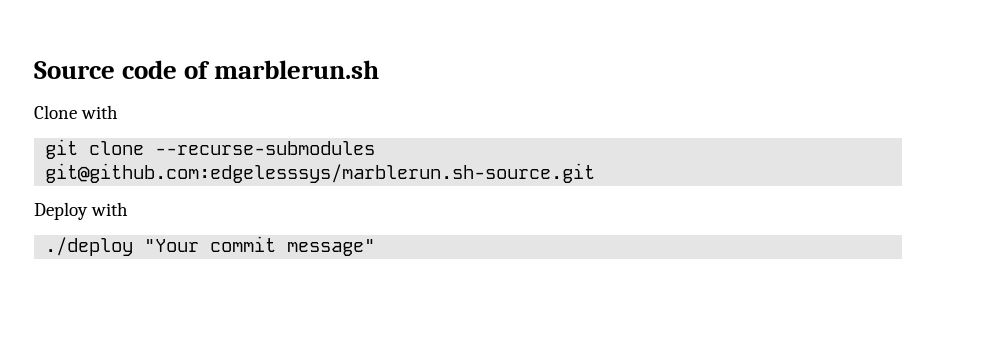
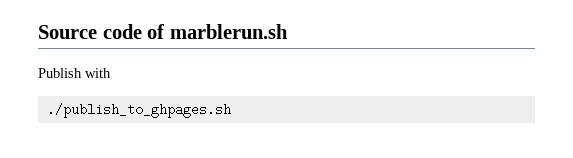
[34,105,119,119] [45,139,376,159] [45,163,596,183] [34,202,129,220] [45,236,376,256] Clone with // git clone --recurse-submodules git@github.com:edgelesssys/marblerun.sh-source.git // Deploy with // ./deploy "Your commit message" -> [38,68,111,78] [46,103,231,118] Publish with // ./publish_to_ghpages.sh

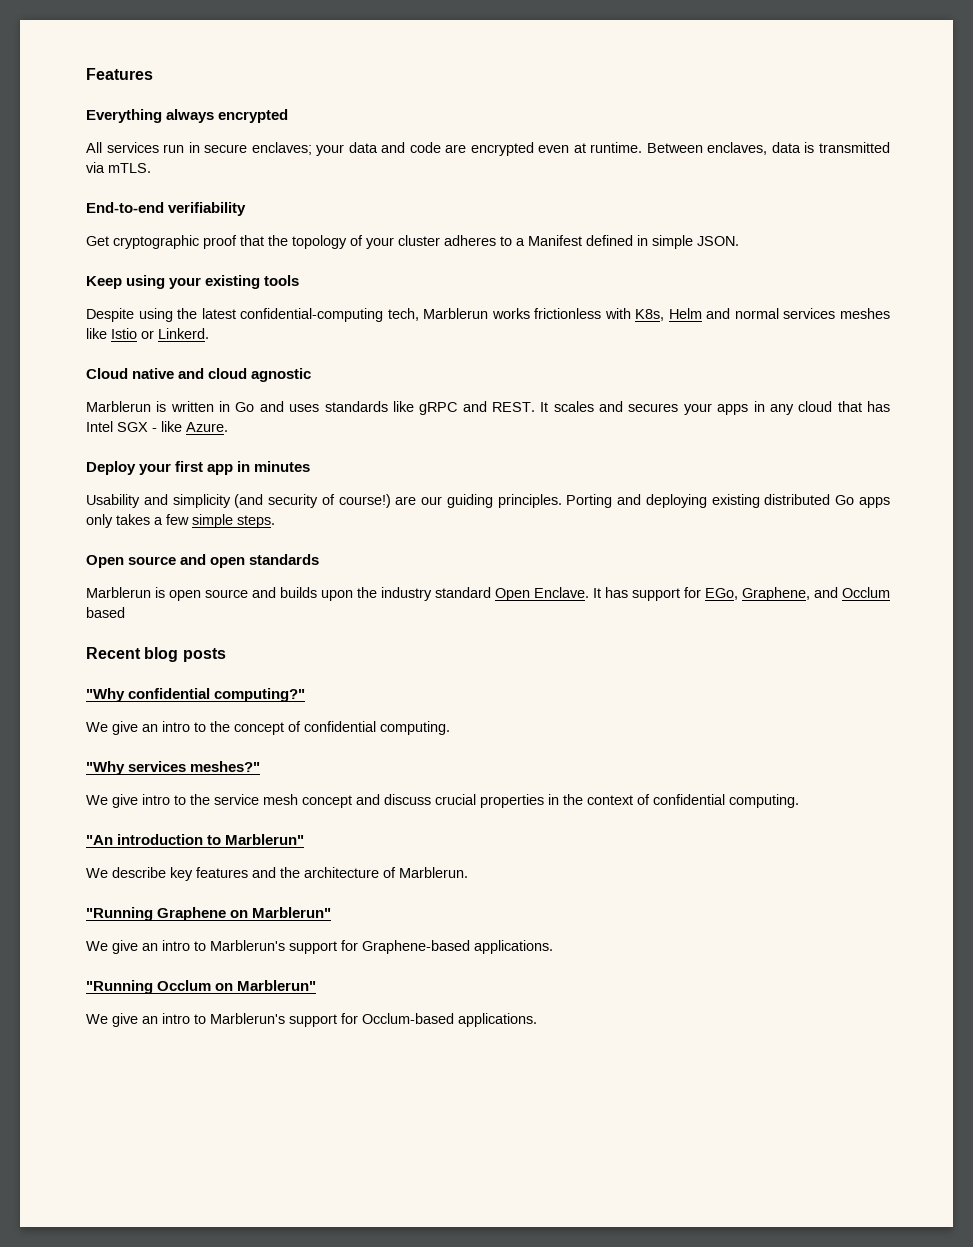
[38,24,288,39] [38,68,111,78] [46,103,231,118] Source code of marblerun.sh // Publish with // ./publish_to_ghpages.sh -> [86,68,153,80] [86,109,289,123] [86,142,890,156] [86,162,151,173] [86,202,247,216] [86,235,739,249] [86,275,300,289] [86,308,890,322] [86,328,209,339] [86,368,312,382] [86,401,891,415] [86,421,228,432] [86,461,311,475] [86,494,890,508] [86,514,275,528] [86,554,320,568] [86,587,890,601] [86,607,125,618] [86,647,226,662] [86,688,306,702] [86,721,450,735] [86,761,261,775] [86,794,799,808] [86,834,305,845] [86,867,468,881] [86,907,332,921] [86,940,553,954] [86,980,317,994] [86,1013,537,1027] Features // Everything always encrypted // All services run in secure enclaves; your data and code are encrypted even at runtime. Between enclaves, data is transmitted via mTLS. // End-to-end verifiability // Get cryptographic proof that the topology of your cluster adheres to a Manifest defined in simple JSON. // Keep using your existing tools // Despite using the latest confidential-computing tech, Marblerun works frictionless with K8s, Helm and normal services meshes like Istio or Linkerd. // Cloud native and cloud agnostic // Marblerun is written in Go and uses standards like gRPC and REST. It scales and secures your apps in any cloud that has Intel SGX - like Azure. // Deploy your first app in minutes // Usability and simplicity (and security of course!) are our guiding principles. Porting and deploying existing distributed Go apps only takes a few simple steps. // Open source and open standards // Marblerun is open source and builds upon the industry standard Open Enclave. It has support for EGo, Graphene, and Occlum based // Recent blog posts // "Why confidential computing?" // We give an intro to the concept of confidential computing. // "Why services meshes?" // We give intro to the service mesh concept and discuss crucial properties in the context of confidential computing. // "An introduction to Marblerun" // We describe key features and the architecture of Marblerun. // "Running Graphene on Marblerun" // We give an intro to Marblerun's support for Graphene-based applications. // "Running Occlum on Marblerun" // We give an intro to Marblerun's support for Occlum-based applications.

